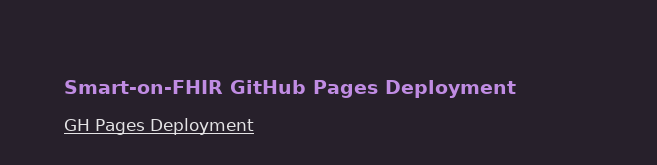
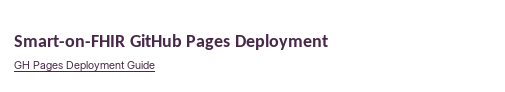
(254, 126) none -> [127,61,155,69] Guide

